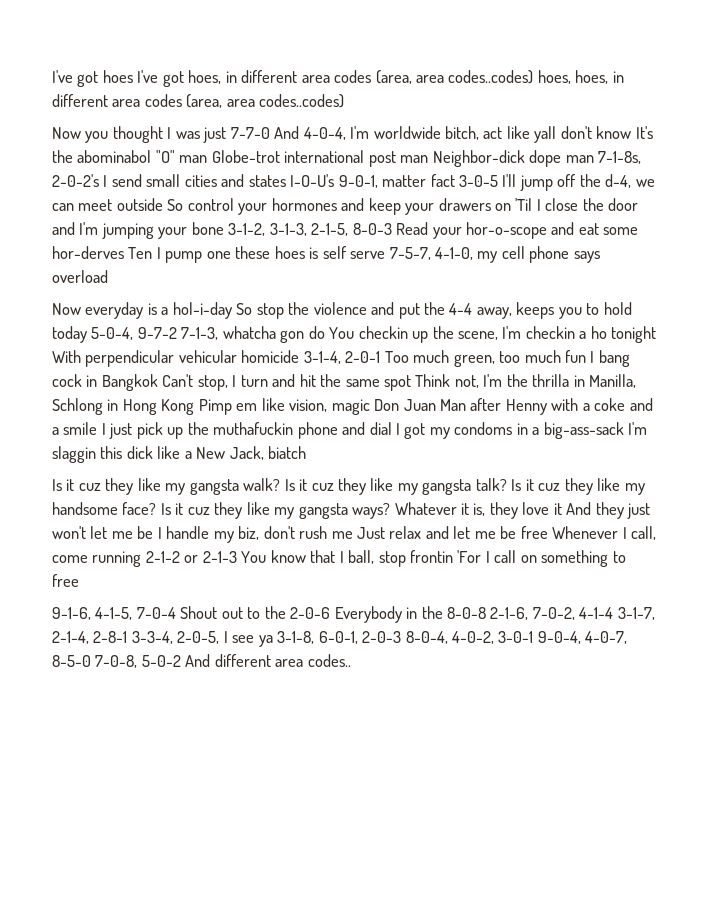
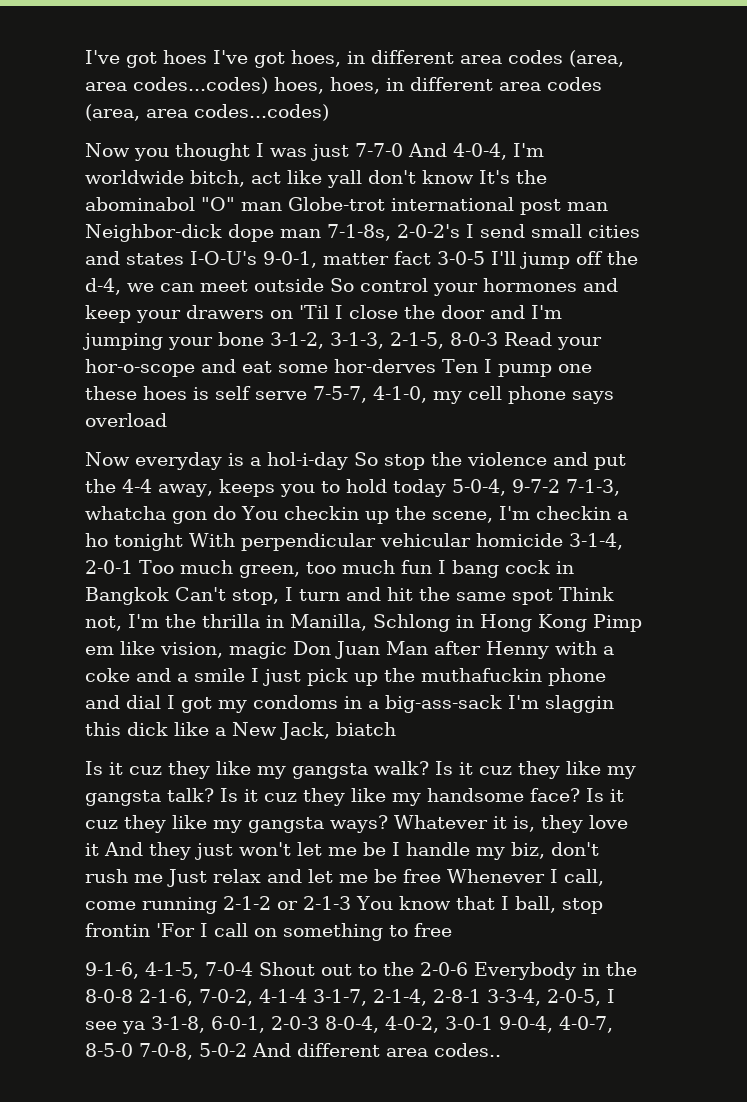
[448,70,534,84] codes..codes) -> [133,77,268,94] codes...codes)
[259,94,345,108] codes..codes) -> [194,104,329,121] codes...codes)

